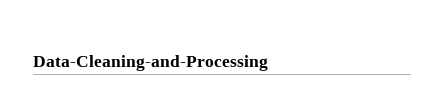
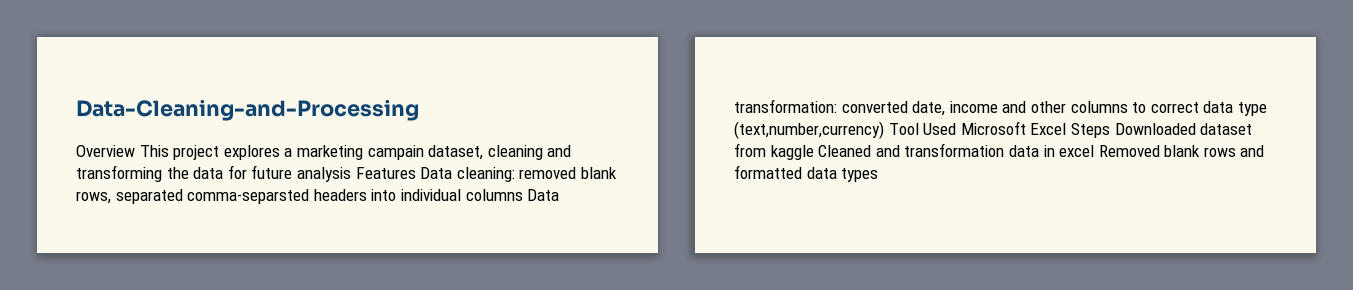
(268, 63) none -> [76,145,572,160] [76,165,617,182] [76,189,560,204] [734,99,1267,116] [734,121,1253,139] [734,143,1265,160] [734,165,879,182] // Overview This project explores a marketing campain dataset, cleaning and transforming the data for future analysis Features Data cleaning: removed blank rows, separated comma-separsted headers into individual columns Data transformation: converted date, income and other columns to correct data type (text,number,currency) Tool Used Microsoft Excel Steps Downloaded dataset from kaggle Cleaned and transformation data in excel Removed blank rows and formatted data types

